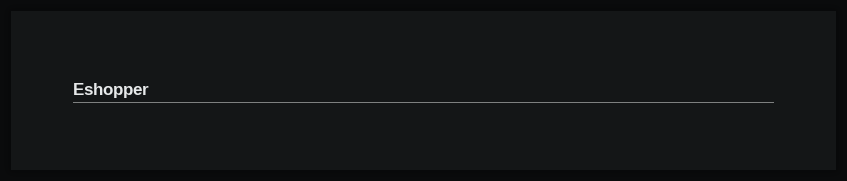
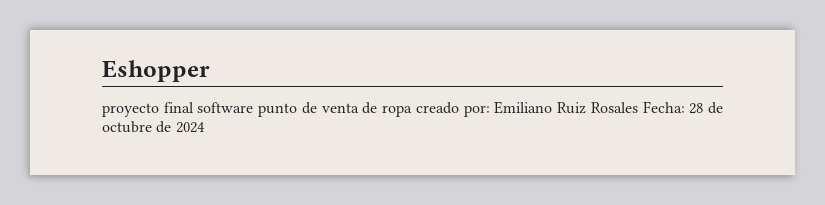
(149, 90) none -> [102,101,724,117] [102,121,205,133] // proyecto final software punto de venta de ropa creado por: Emiliano Ruiz Rosales Fecha: 28 de octubre de 2024

